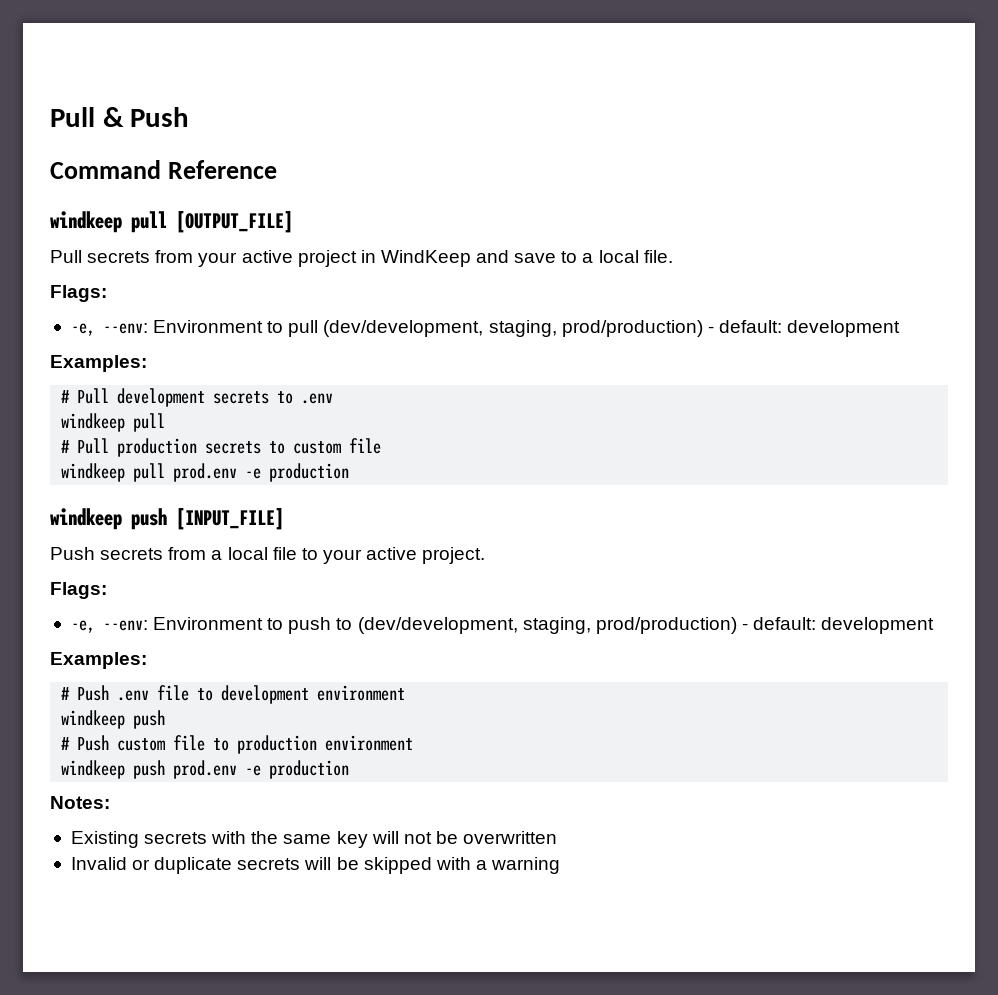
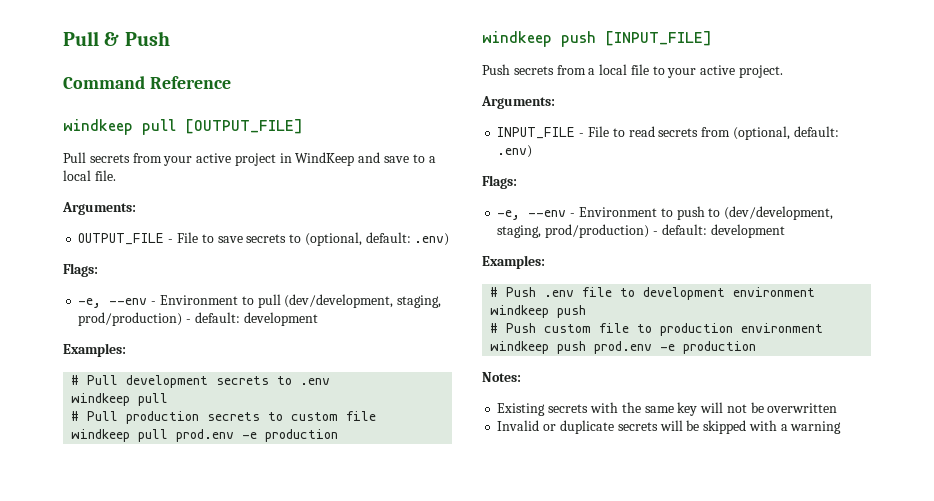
[50,285,107,302] [70,323,148,336] // Flags: // -e, --env: -> [62,202,136,215] [78,232,450,246] [63,263,98,277] [78,298,157,308] // Arguments: // OUTPUT_FILE - File to save secrets to (optional, default: .env) // Flags: // -e, --env -
[50,582,107,599] [70,620,148,633] // Flags: // -e, --env: -> [481,96,555,109] [497,126,839,140] [497,145,533,158] [482,175,517,189] [497,210,576,220] // Arguments: // INPUT_FILE - File to read secrets from (optional, default: .env) // Flags: // -e, --env -

